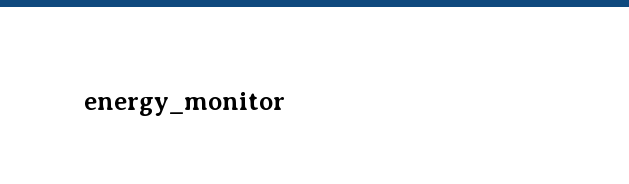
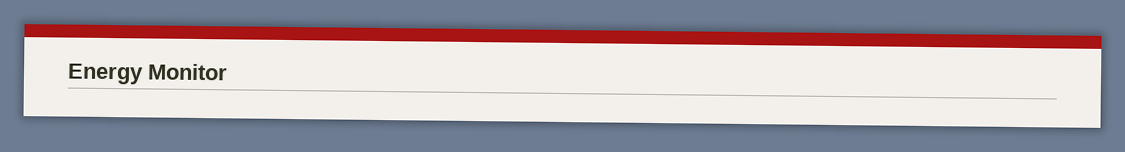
[84,92,285,116] energy_monitor -> [67,63,228,85] Energy Monitor

